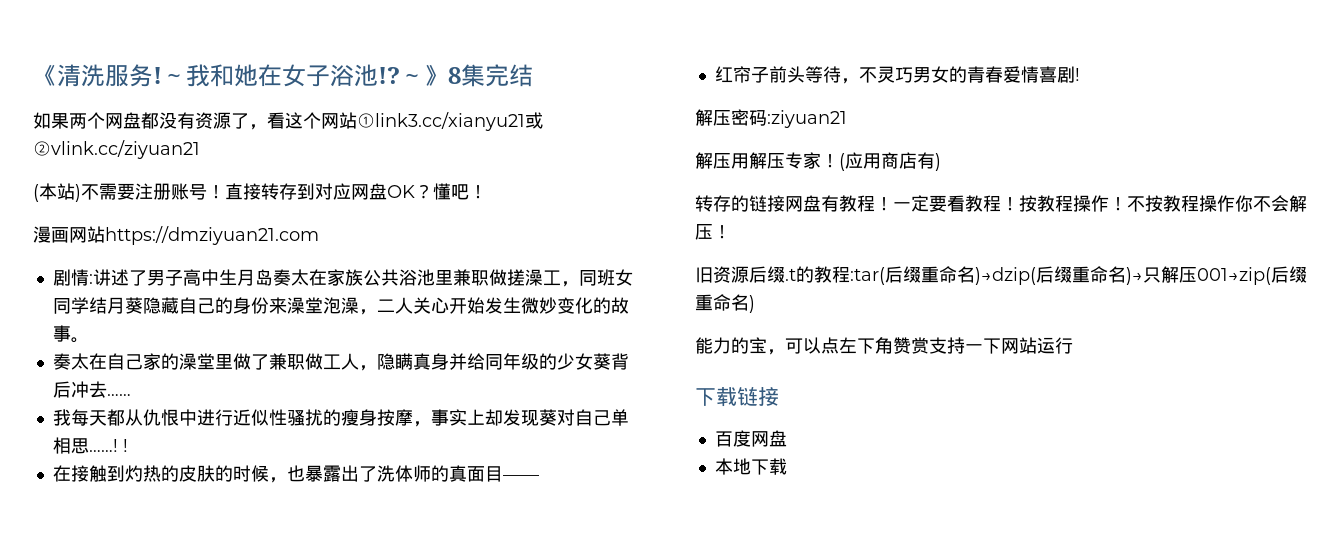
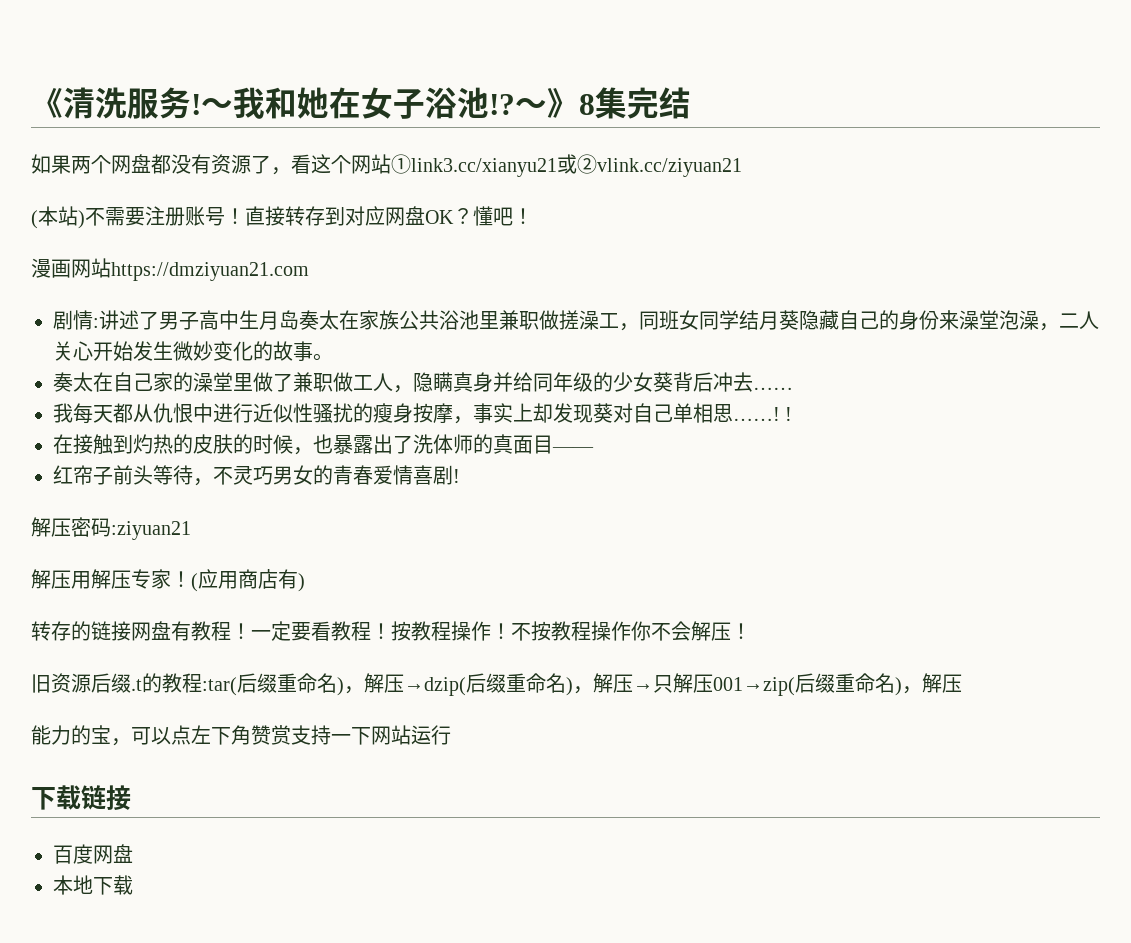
[975,266,1143,285] )→dzip(后缀重命名)→ -> [337,673,653,696] )，解压→dzip(后缀重命名)，解压→
(755, 304) none -> [902,673,962,694] ，解压

